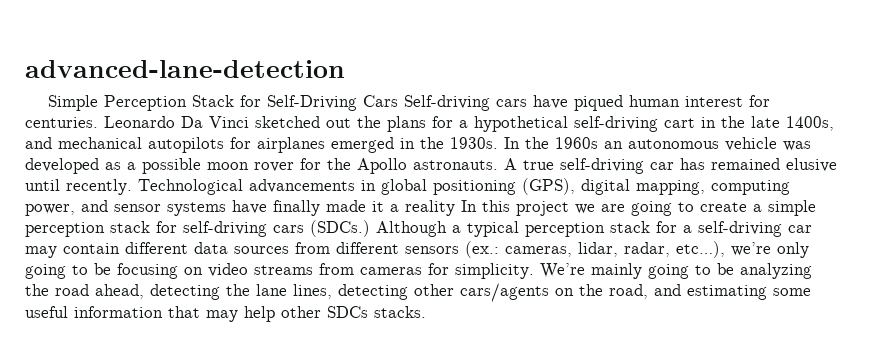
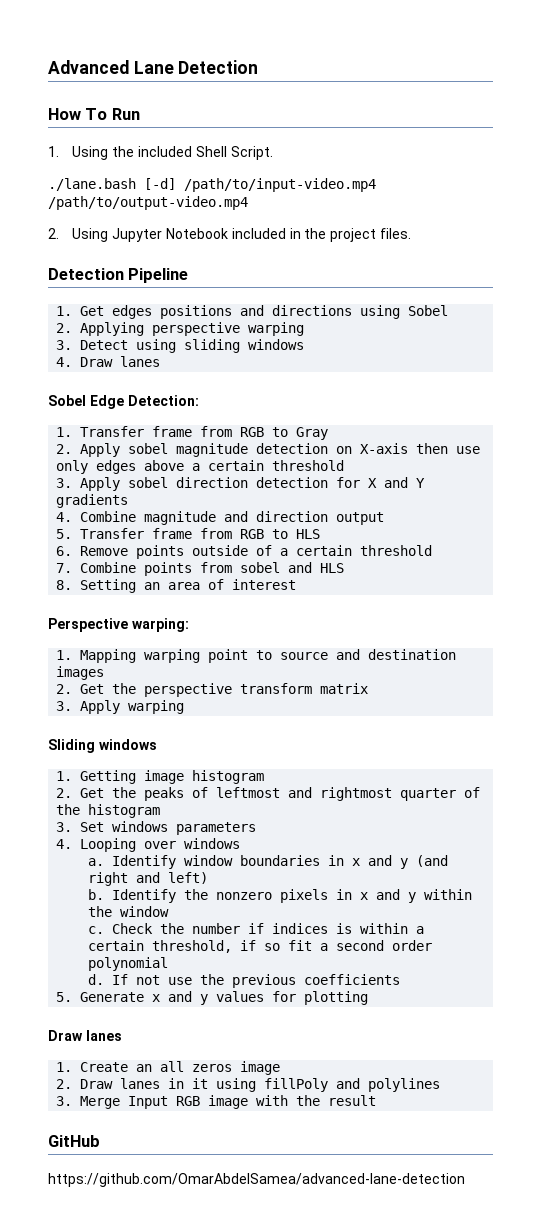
[25,60,345,78] [48,95,771,111] [25,116,834,132] [25,137,811,153] [25,158,837,174] [25,178,790,195] [25,200,816,216] [25,220,812,237] [25,241,809,258] [25,263,812,279] [25,283,811,302] [25,306,426,322] advanced-lane-detection // Simple Perception Stack for Self-Driving Cars Self-driving cars have piqued human interest for centuries. Leonardo Da Vinci sketched out the plans for a hypothetical self-driving cart in the late 1400s, and mechanical autopilots for airplanes emerged in the 1930s. In the 1960s an autonomous vehicle was developed as a possible moon rover for the Apollo astronauts. A true self-driving car has remained elusive until recently. Technological advancements in global positioning (GPS), digital mapping, computing power, and sensor systems have finally made it a reality In this project we are going to create a simple perception stack for self-driving cars (SDCs.) Although a typical perception stack for a self-driving car may contain different data sources from different sensors (ex.: cameras, lidar, radar, etc…), we’re only going to be focusing on video streams from cameras for simplicity. We’re mainly going to be analyzing the road ahead, detecting the lane lines, detecting other cars/agents on the road, and estimating some useful information that may help other SDCs stacks. -> [48,60,259,74] [48,108,140,120] [48,146,273,160] [48,178,376,192] [48,196,248,210] [48,228,411,242] [48,268,189,283] [56,305,449,319] [56,322,305,336] [56,339,305,353] [56,356,161,367] [48,395,199,409] [56,426,329,440] [56,443,481,457] [56,460,345,474] [56,477,426,491] [56,494,129,508] [56,511,385,525] [56,528,321,539] [56,545,433,559] [56,562,345,576] [56,579,297,593] [48,618,189,632] [56,649,457,663] [56,666,105,680] [56,683,369,697] [56,700,185,714] [48,739,157,753] [56,770,265,784] [56,787,481,801] [56,804,161,818] [56,821,257,835] [56,838,241,852] [88,855,449,869] [88,872,209,886] [88,889,473,903] [88,906,170,917] [88,923,425,934] [88,940,433,953] [88,957,169,971] [88,974,401,988] [56,991,369,1005] [48,1030,122,1041] [56,1061,281,1075] [56,1078,441,1092] [56,1095,377,1109] [48,1135,100,1147] [48,1173,465,1187] Advanced Lane Detection // How To Run // 1. Using the included Shell Script. // ./lane.bash [-d] /path/to/input-video.mp4 /path/to/output-video.mp4 // 2. Using Jupyter Notebook included in the project files. // Detection Pipeline // 1. Get edges positions and directions using Sobel // 2. Applying perspective warping // 3. Detect using sliding windows // 4. Draw lanes // Sobel Edge Detection: // 1. Transfer frame from RGB to Gray // 2. Apply sobel magnitude detection on X-axis then use only edges above a certain threshold // 3. Apply sobel direction detection for X and Y gradients // 4. Combine magnitude and direction output // 5. Transfer frame from RGB to HLS // 6. Remove points outside of a certain threshold // 7. Combine points from sobel and HLS // 8. Setting an area of interest // Perspective warping: // 1. Mapping warping point to source and destination images // 2. Get the perspective transform matrix // 3. Apply warping // Sliding windows // 1. Getting image histogram // 2. Get the peaks of leftmost and rightmost quarter of the histogram // 3. Set windows parameters // 4. Looping over windows // a. Identify window boundaries in x and y (and right and left) // b. Identify the nonzero pixels in x and y within the window // c. Check the number if indices is within a certain threshold, if so fit a second order polynomial // d. If not use the previous coefficients // 5. Generate x and y values for plotting // Draw lanes // 1. Create an all zeros image // 2. Draw lanes in it using fillPoly and polylines // 3. Merge Input RGB image with the result // GitHub // https://github.com/OmarAbdelSamea/advanced-lane-detection

